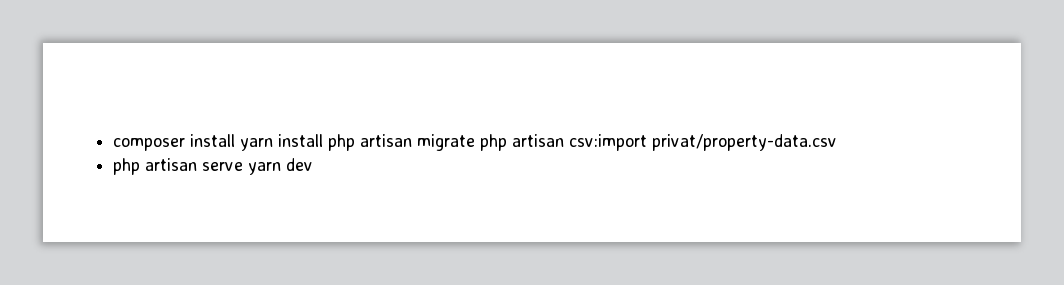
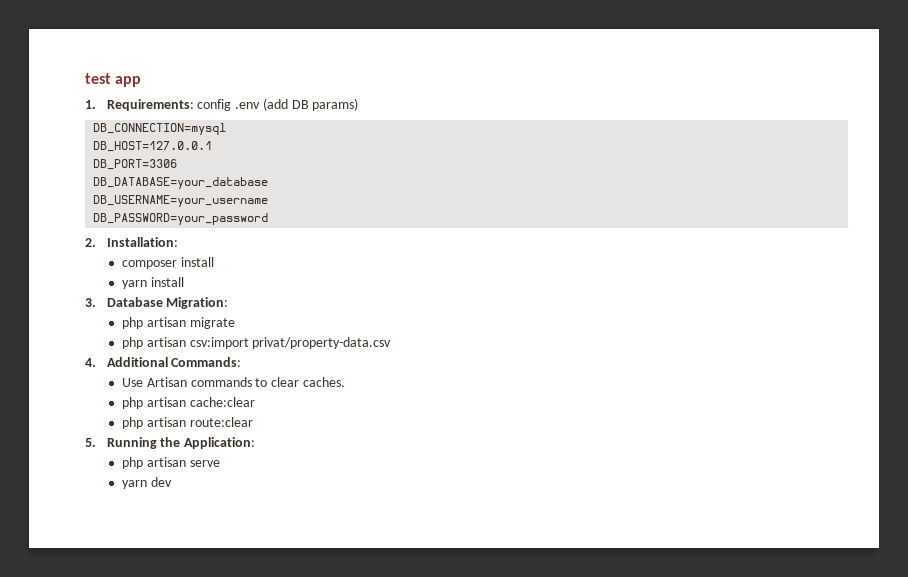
(112, 144) none -> [85,73,142,87] [85,98,359,111] [93,123,227,135] [93,141,213,152] [93,159,178,170] [93,177,269,189] [93,195,269,207] [93,213,269,225] [85,237,178,247] test app // 1. Requirements: config .env (add DB params) // DB_CONNECTION=mysql // DB_HOST=127.0.0.1 // DB_PORT=3306 // DB_DATABASE=your_database // DB_USERNAME=your_username // DB_PASSWORD=your_password // 2. Installation: //
(235, 140) none -> (214, 262) //
(323, 140) none -> [85,297,229,309] // 3. Database Migration: //
(475, 142) none -> (235, 323) //
(837, 142) none -> [85,357,242,367] [121,377,345,387] [121,397,255,409] [121,417,253,429] [85,437,256,449] // 4. Additional Commands: // Use Artisan commands to clear caches. // php artisan cache:clear // php artisan route:clear // 5. Running the Application:
(243, 166) none -> (220, 463) //

